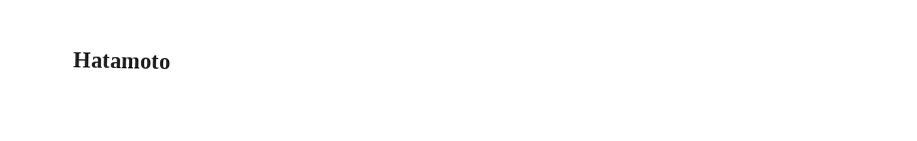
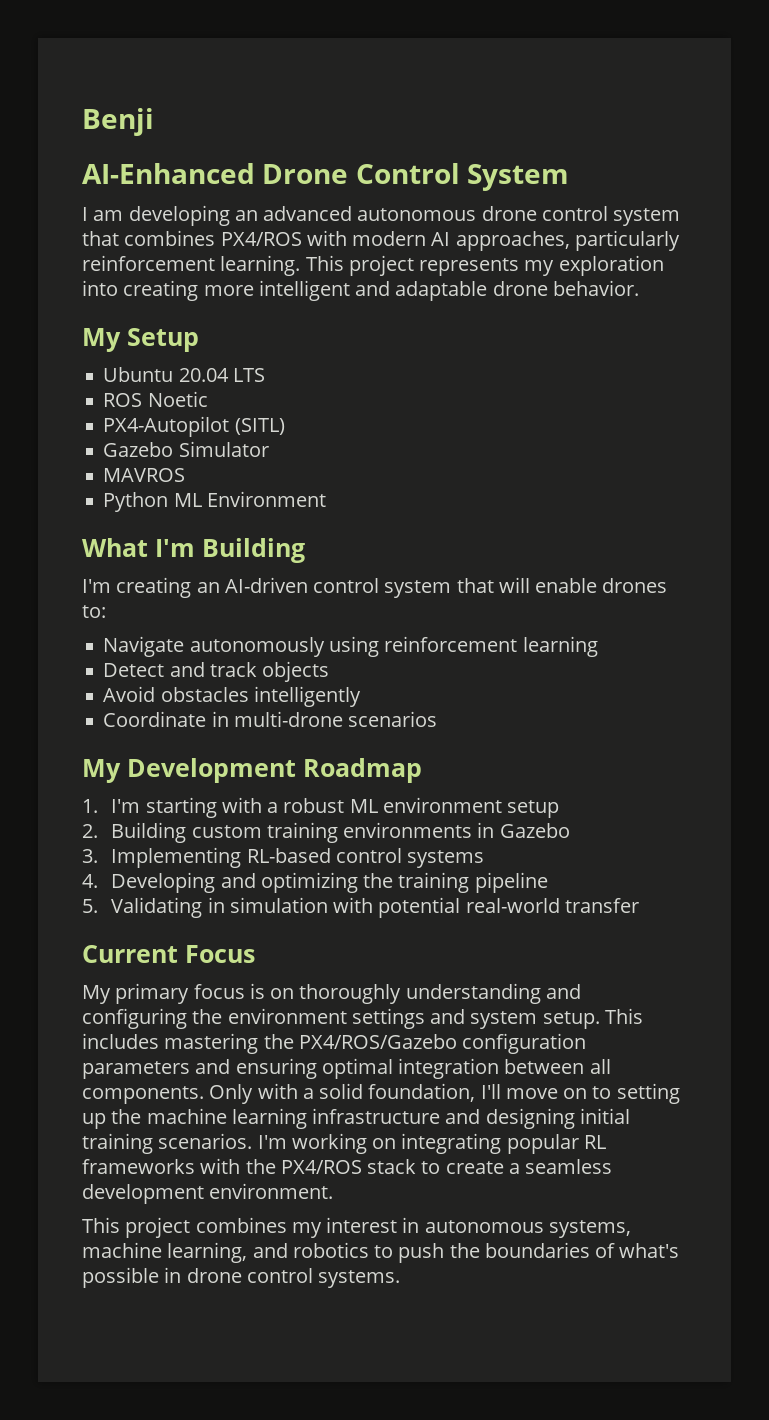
[72,52,171,70] Hatamoto -> [82,108,154,136] [82,163,570,191] [82,205,681,226] [82,230,680,251] [82,255,664,276] [82,280,639,301] [82,328,199,352] [103,367,265,382] [103,391,208,407] [103,416,285,437] [103,441,269,457] [103,468,186,482] [103,491,326,512] [82,538,305,563] [82,577,668,598] [82,605,106,618] [103,636,598,657] [103,661,330,682] [103,686,361,707] [103,711,438,727] [82,758,422,783] [82,797,560,818] [82,822,570,843] [82,847,485,868] [82,872,548,893] [82,897,640,918] [82,945,255,963] [82,983,581,1004] [82,1008,643,1029] [82,1033,587,1054] [82,1058,611,1079] [82,1083,680,1104] [82,1108,630,1129] [82,1133,606,1154] [82,1158,613,1174] [82,1183,334,1204] [82,1217,631,1238] [82,1242,680,1263] [82,1267,401,1288] Benji // AI-Enhanced Drone Control System // I am developing an advanced autonomous drone control system that combines PX4/ROS with modern AI approaches, particularly reinforcement learning. This project represents my exploration into creating more intelligent and adaptable drone behavior. // My Setup // Ubuntu 20.04 LTS // ROS Noetic // PX4-Autopilot (SITL) // Gazebo Simulator // MAVROS // Python ML Environment // What I'm Building // I'm creating an AI-driven control system that will enable drones to: // Navigate autonomously using reinforcement learning // Detect and track objects // Avoid obstacles intelligently // Coordinate in multi-drone scenarios // My Development Roadmap // 1. I'm starting with a robust ML environment setup // 2. Building custom training environments in Gazebo // 3. Implementing RL-based control systems // 4. Developing and optimizing the training pipeline // 5. Validating in simulation with potential real-world transfer // Current Focus // My primary focus is on thoroughly understanding and configuring the environment settings and system setup. This includes mastering the PX4/ROS/Gazebo configuration parameters and ensuring optimal integration between all components. Only with a solid foundation, I'll move on to setting up the machine learning infrastructure and designing initial training scenarios. I'm working on integrating popular RL frameworks with the PX4/ROS stack to create a seamless development environment. // This project combines my interest in autonomous systems, machine learning, and robotics to push the boundaries of what's possible in drone control systems.

